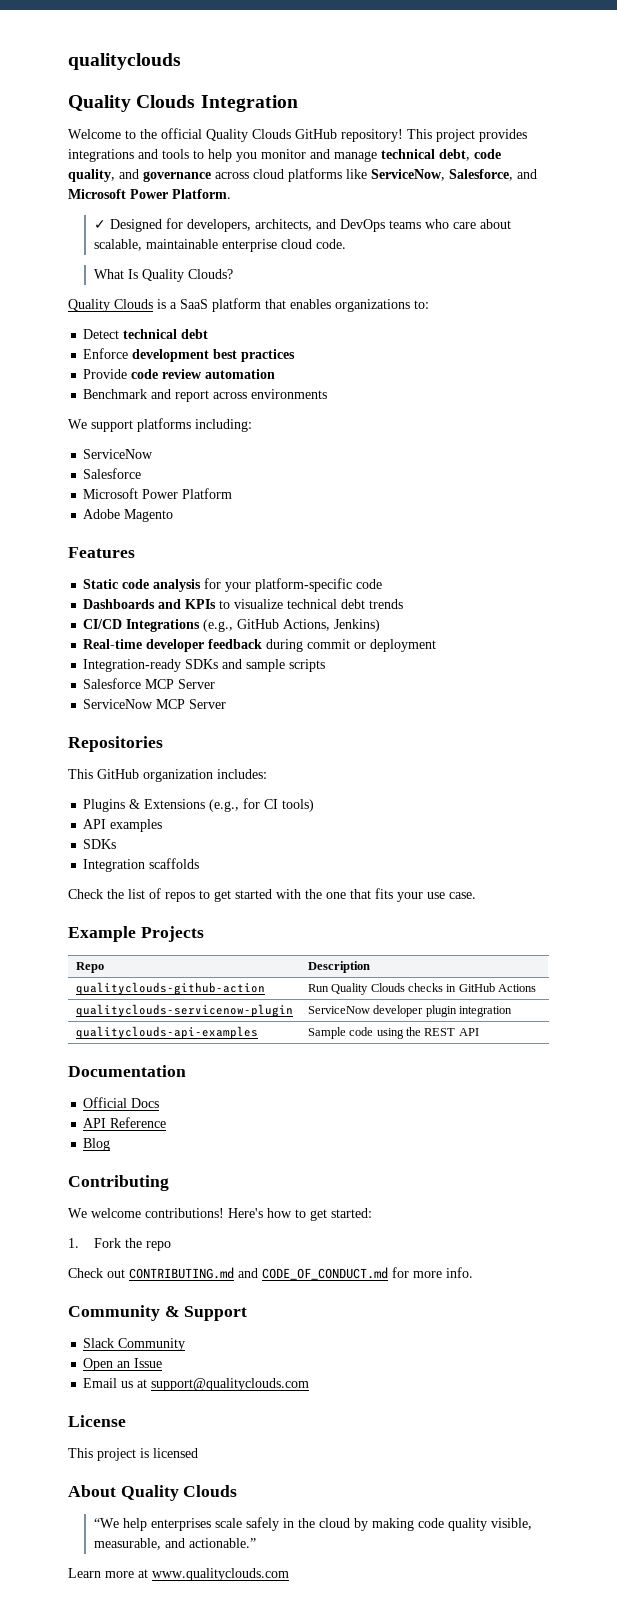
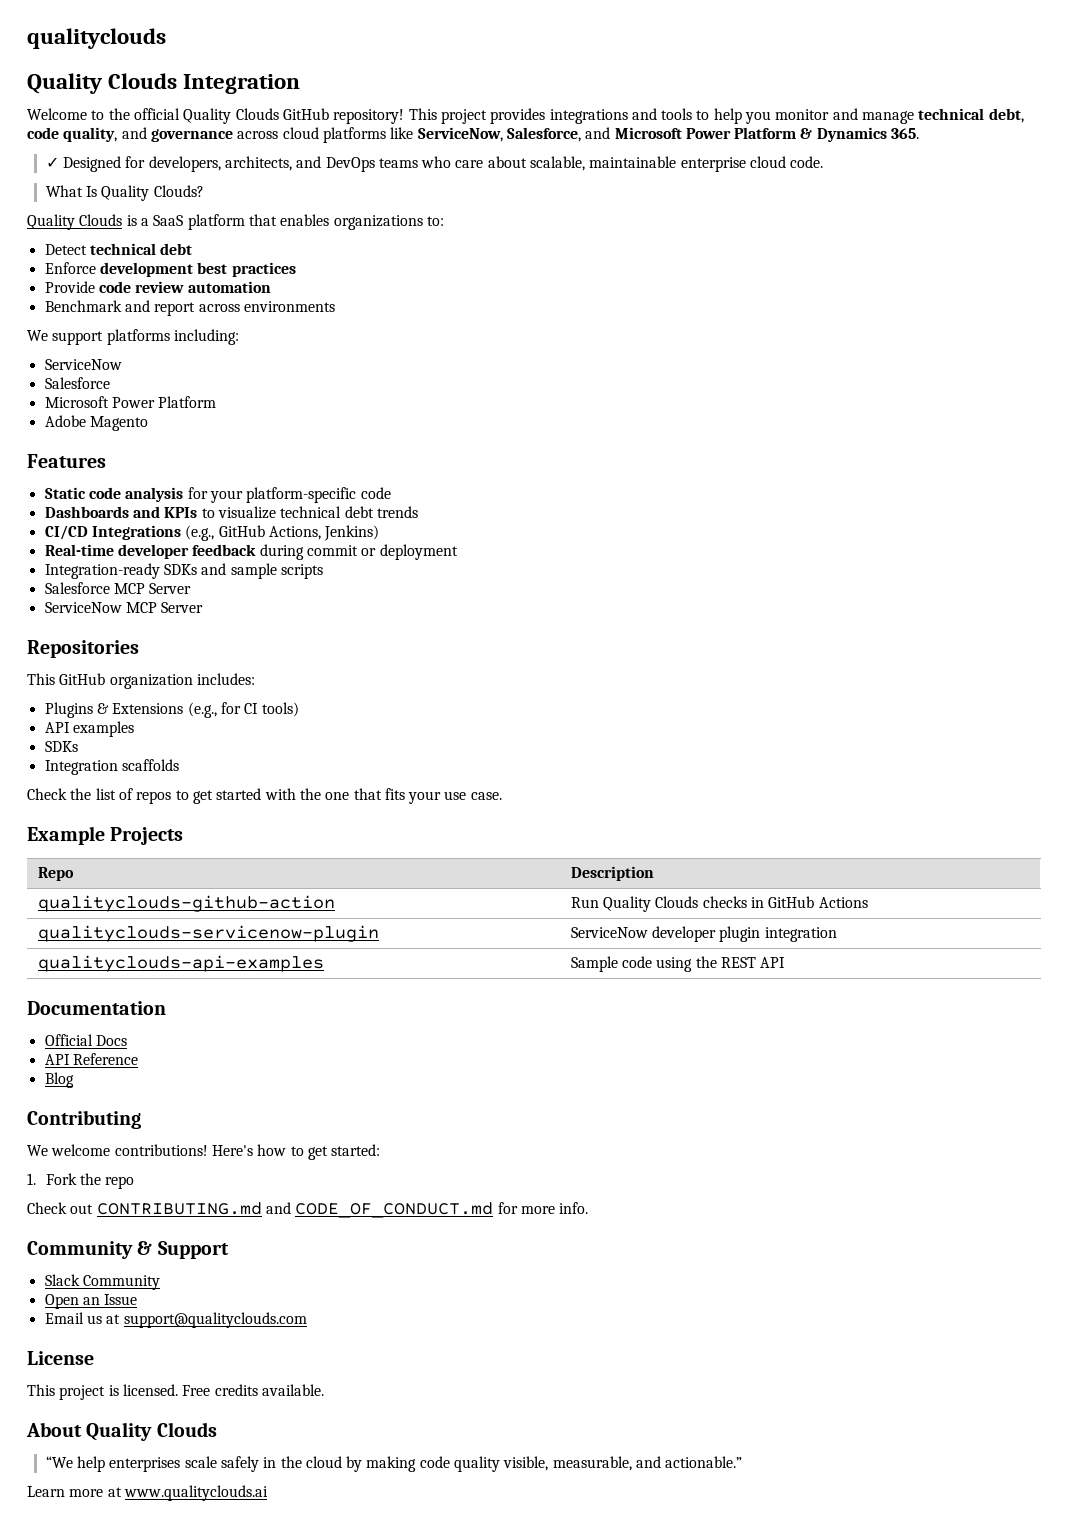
[172,189,231,199] Platform. -> [734,127,920,142] Platform & Dynamics 365.
[153,1448,198,1458] licensed -> [122,1384,324,1396] licensed. Free credits available.
[152,1568,289,1581] www.qualityclouds.com -> [123,1485,268,1501] www.qualityclouds.ai

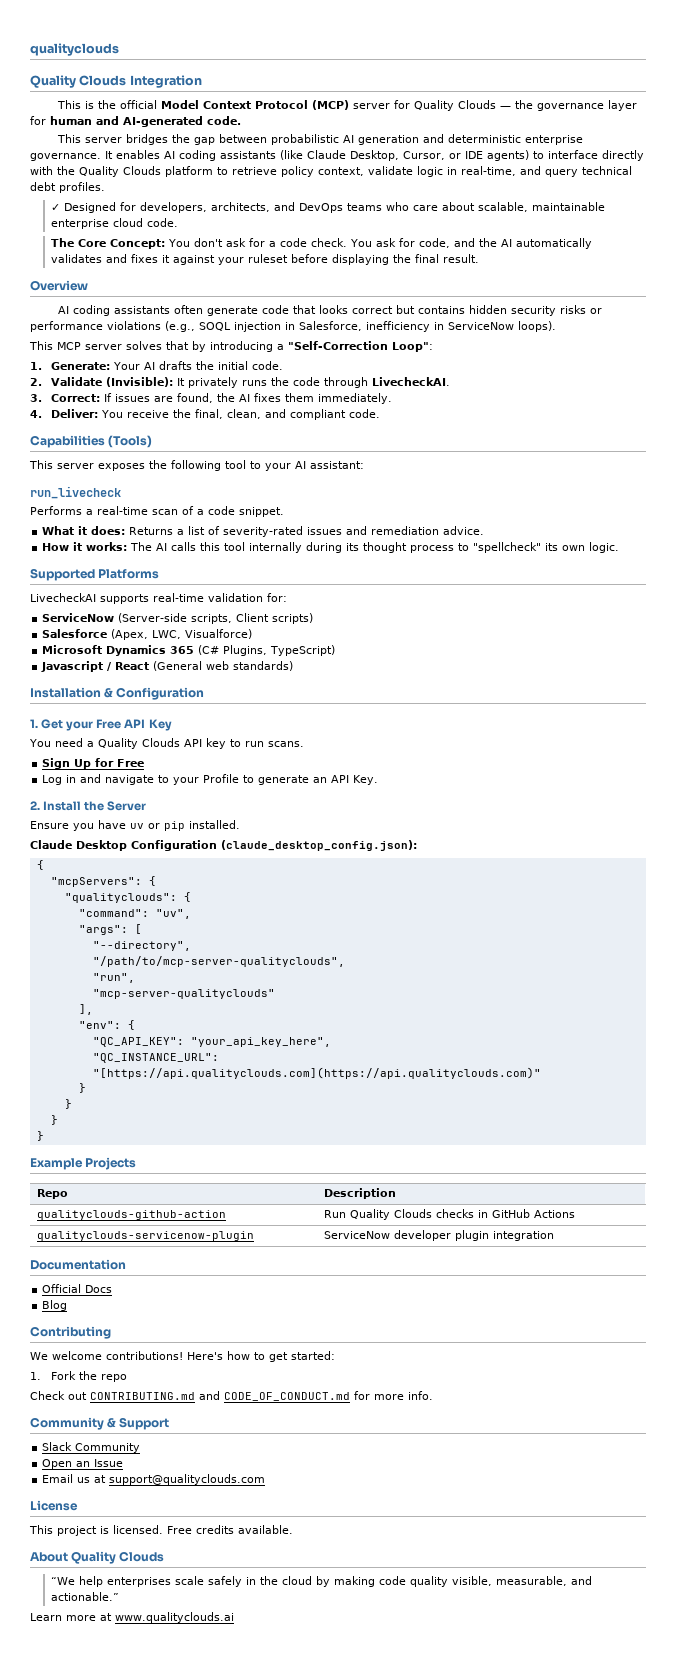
[27,108,1024,124] [27,127,920,143] Welcome to the official Quality Clouds GitHub repository! This project provides integrations and tools to help you monitor and manage technical debt, code quality, and governance across cloud platforms like ServiceNow, Salesforce, and Microsoft Power Platform & Dynamics 365. -> [57,100,638,111] [30,116,241,127] [57,134,584,145] [30,150,644,161] [30,166,632,177] [30,182,105,193] This is the official Model Context Protocol (MCP) server for Quality Clouds — the governance layer for human and AI-generated code. // This server bridges the gap between probabilistic AI generation and deterministic enterprise governance. It enables AI coding assistants (like Claude Desktop, Cursor, or IDE agents) to interface directly with the Quality Clouds platform to retrieve policy context, validate logic in real-time, and query technical debt profiles.
[45,185,204,201] [27,214,444,230] [44,243,193,255] [44,262,296,277] [44,281,271,293] [44,300,335,316] [27,329,239,345] [44,359,122,370] [44,377,110,389] [44,396,217,408] [44,415,148,431] [27,454,106,468] [44,487,391,503] [44,506,418,519] [44,525,380,541] [44,544,458,560] [44,563,323,579] [44,582,192,594] [44,602,204,613] [27,640,139,658] [27,673,255,689] [44,702,299,718] [44,721,134,737] [44,741,78,752] [44,759,179,775] [27,788,502,804] What Is Quality Clouds? // Quality Clouds is a SaaS platform that enables organizations to: // Detect technical debt // Enforce development best practices // Provide code review automation // Benchmark and report across environments // We support platforms including: // ServiceNow // Salesforce // Microsoft Power Platform // Adobe Magento // Features // Static code analysis for your platform-specific code // Dashboards and KPIs to visualize technical debt trends // CI/CD Integrations (e.g., GitHub Actions, Jenkins) // Real-time developer feedback during commit or deployment // Integration-ready SDKs and sample scripts // Salesforce MCP Server // ServiceNow MCP Server // Repositories // This GitHub organization includes: // Plugins & Extensions (e.g., for CI tools) // API examples // SDKs // Integration scaffolds // Check the list of repos to get started with the one that fits your use case. -> [50,238,592,249] [50,254,479,265] [30,280,88,291] [58,305,603,316] [30,321,556,332] [29,341,433,352] [30,361,283,370] [30,377,450,388] [30,393,392,404] [30,409,380,420] [30,435,153,448] [29,460,364,471] [30,486,121,499] [30,506,284,517] [42,526,485,537] [42,542,620,553] [30,568,160,581] [30,593,287,604] [42,613,314,624] [42,629,253,640] [42,645,336,656] [41,661,294,672] [30,687,205,700] [30,719,172,731] [29,738,304,749] [42,758,145,769] [42,774,379,785] [30,801,147,811] [30,820,240,831] [30,840,417,851] [36,860,44,870] [50,876,156,887] [64,892,191,903] [78,909,191,919] [78,924,142,935] [92,941,191,951] [92,956,345,967] [92,973,135,983] [92,989,275,999] [78,1004,93,1015] [78,1020,135,1030] [92,1037,331,1047] [92,1053,219,1063] [92,1067,541,1079] [78,1083,86,1093] [64,1099,72,1109] [50,1115,58,1125] [36,1131,44,1141] The Core Concept: You don't ask for a code check. You ask for code, and the AI automatically validates and fixes it against your ruleset before displaying the final result. // Overview // AI coding assistants often generate code that looks correct but contains hidden security risks or performance violations (e.g., SOQL injection in Salesforce, inefficiency in ServiceNow loops). // This MCP server solves that by introducing a "Self-Correction Loop": // 1. Generate: Your AI drafts the initial code. // 2. Validate (Invisible): It privately runs the code through LivecheckAI. // 3. Correct: If issues are found, the AI fixes them immediately. // 4. Deliver: You receive the final, clean, and compliant code. // Capabilities (Tools) // This server exposes the following tool to your AI assistant: // run_livecheck // Performs a real-time scan of a code snippet. // What it does: Returns a list of severity-rated issues and remediation advice. // How it works: The AI calls this tool internally during its thought process to "spellcheck" its own logic. // Supported Platforms // LivecheckAI supports real-time validation for: // ServiceNow (Server-side scripts, Client scripts) // Salesforce (Apex, LWC, Visualforce) // Microsoft Dynamics 365 (C# Plugins, TypeScript) // Javascript / React (General web standards) // Installation & Configuration // 1. Get your Free API Key // You need a Quality Clouds API key to run scans. // Sign Up for Free // Log in and navigate to your Profile to generate an API Key. // 2. Install the Server // Ensure you have uv or pip installed. // Claude Desktop Configuration (claude_desktop_config.json): // { // "mcpServers": { // "qualityclouds": { // "command": "uv", // "args": [ // "--directory", // "/path/to/mcp-server-qualityclouds", // "run", // "mcp-server-qualityclouds" // ], // "env": { // "QC_API_KEY": "your_api_key_here", // "QC_INSTANCE_URL": "[https://api.qualityclouds.com](https://api.qualityclouds.com)" // } // } // } // }
[37,955,324,972] [570,956,786,972] // qualityclouds-api-examples | Sample code using the REST API -> (554, 1236) none
[44,1053,138,1065] // API Reference -> (113, 1289) none

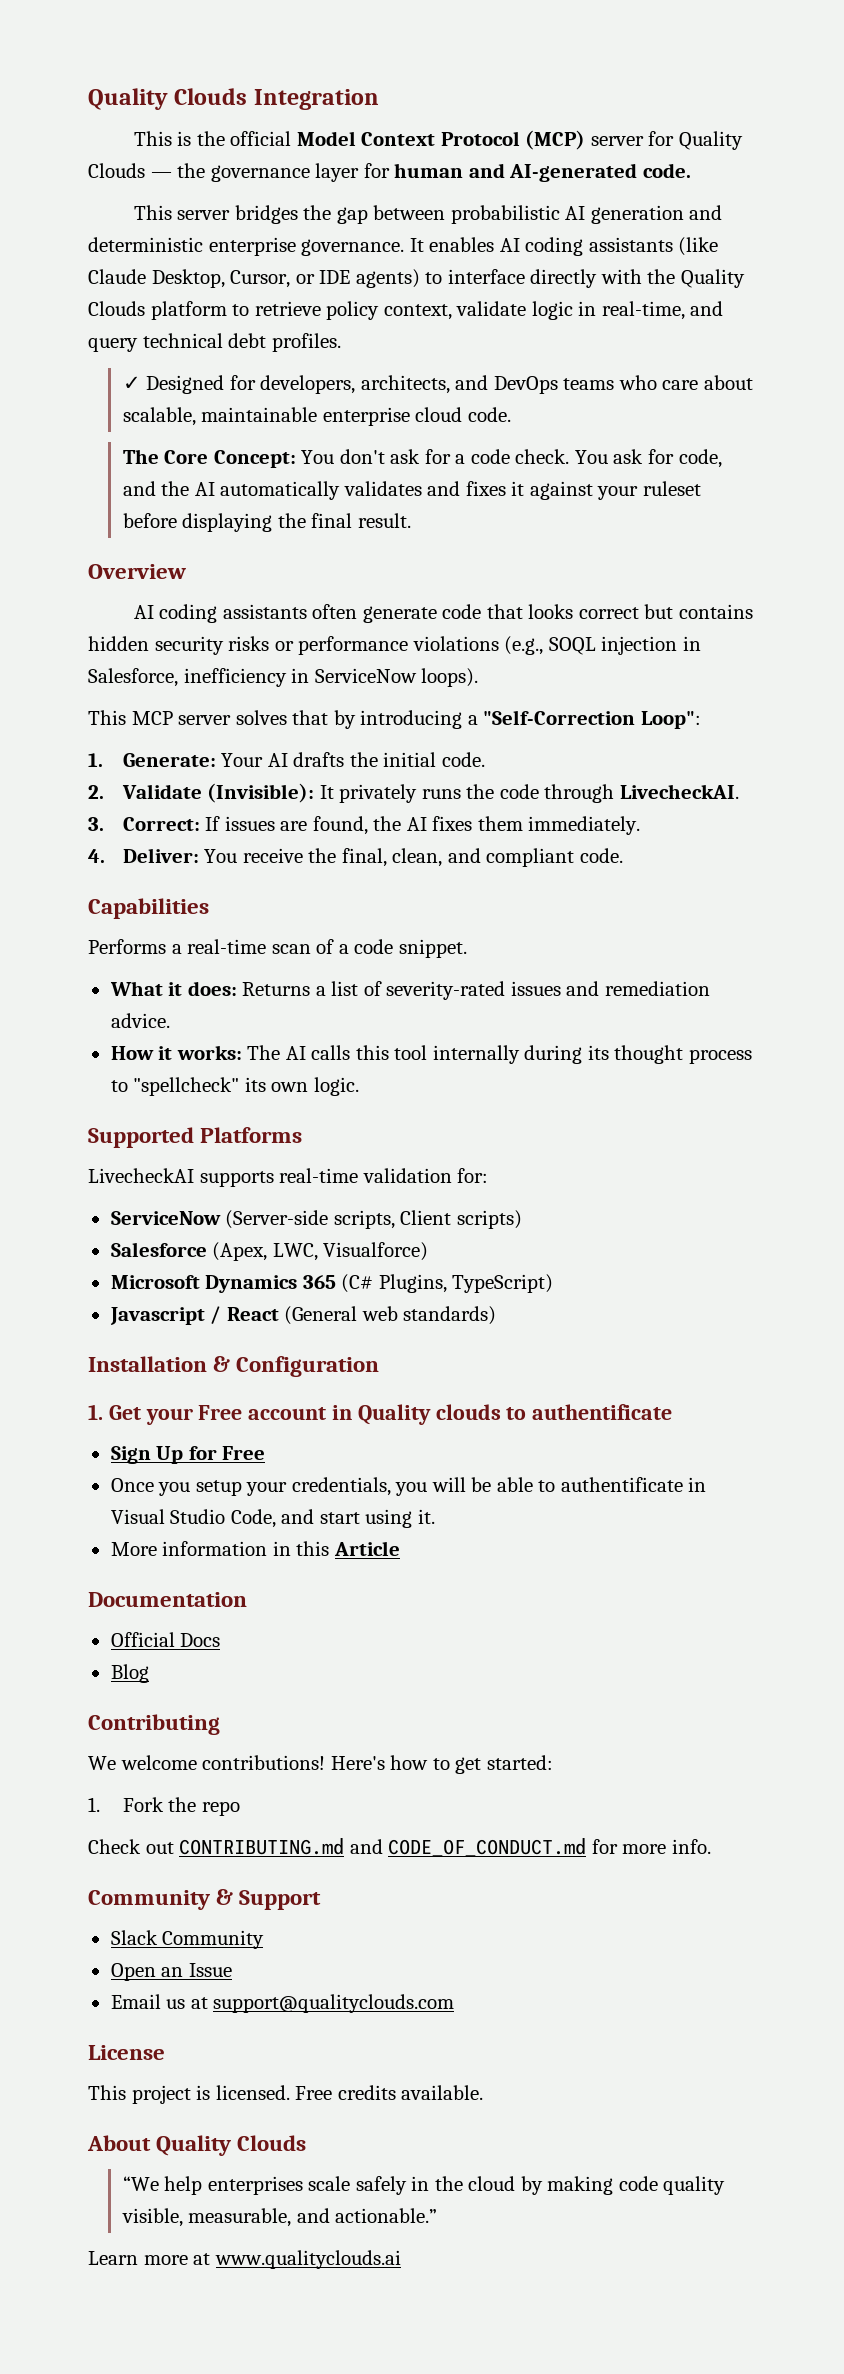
[30,43,119,56] qualityclouds // -> (88, 99) none
[108,435,153,448] [29,460,364,471] [30,486,121,499] (Tools) // This server exposes the following tool to your AI assistant: // run_livecheck -> (209, 908) none
[124,719,172,731] [29,738,304,749] [42,758,145,769] [42,774,379,785] [30,801,147,811] [30,820,240,831] [30,840,417,851] [36,860,44,870] [50,876,156,887] [64,892,191,903] [78,909,191,919] [78,924,142,935] [92,941,191,951] [92,956,345,967] [92,973,135,983] [92,989,275,999] [78,1004,93,1015] [78,1020,135,1030] [92,1037,331,1047] [92,1053,219,1063] [92,1067,541,1079] [78,1083,86,1093] [64,1099,72,1109] [50,1115,58,1125] [36,1131,44,1141] [30,1157,137,1170] [36,1189,68,1199] [323,1188,396,1199] [36,1210,226,1220] [323,1209,575,1220] [36,1231,254,1241] [323,1230,554,1241] API Key // You need a Quality Clouds API key to run scans. // Sign Up for Free // Log in and navigate to your Profile to generate an API Key. // 2. Install the Server // Ensure you have uv or pip installed. // Claude Desktop Configuration (claude_desktop_config.json): // { // "mcpServers": { // "qualityclouds": { // "command": "uv", // "args": [ // "--directory", // "/path/to/mcp-server-qualityclouds", // "run", // "mcp-server-qualityclouds" // ], // "env": { // "QC_API_KEY": "your_api_key_here", // "QC_INSTANCE_URL": "[https://api.qualityclouds.com](https://api.qualityclouds.com)" // } // } // } // } // Example Projects // Repo | Description // qualityclouds-github-action | Run Quality Clouds checks in GitHub Actions // qualityclouds-servicenow-plugin | ServiceNow developer plugin integration -> [248,1404,673,1425] [110,1446,266,1464] [110,1477,707,1496] [110,1509,435,1528] [110,1541,400,1556] account in Quality clouds to authentificate // Sign Up for Free // Once you setup your credentials, you will be able to authentificate in Visual Studio Code, and start using it. // More information in this Article

